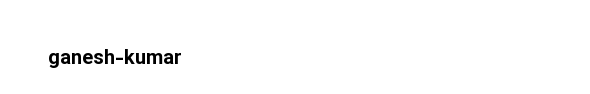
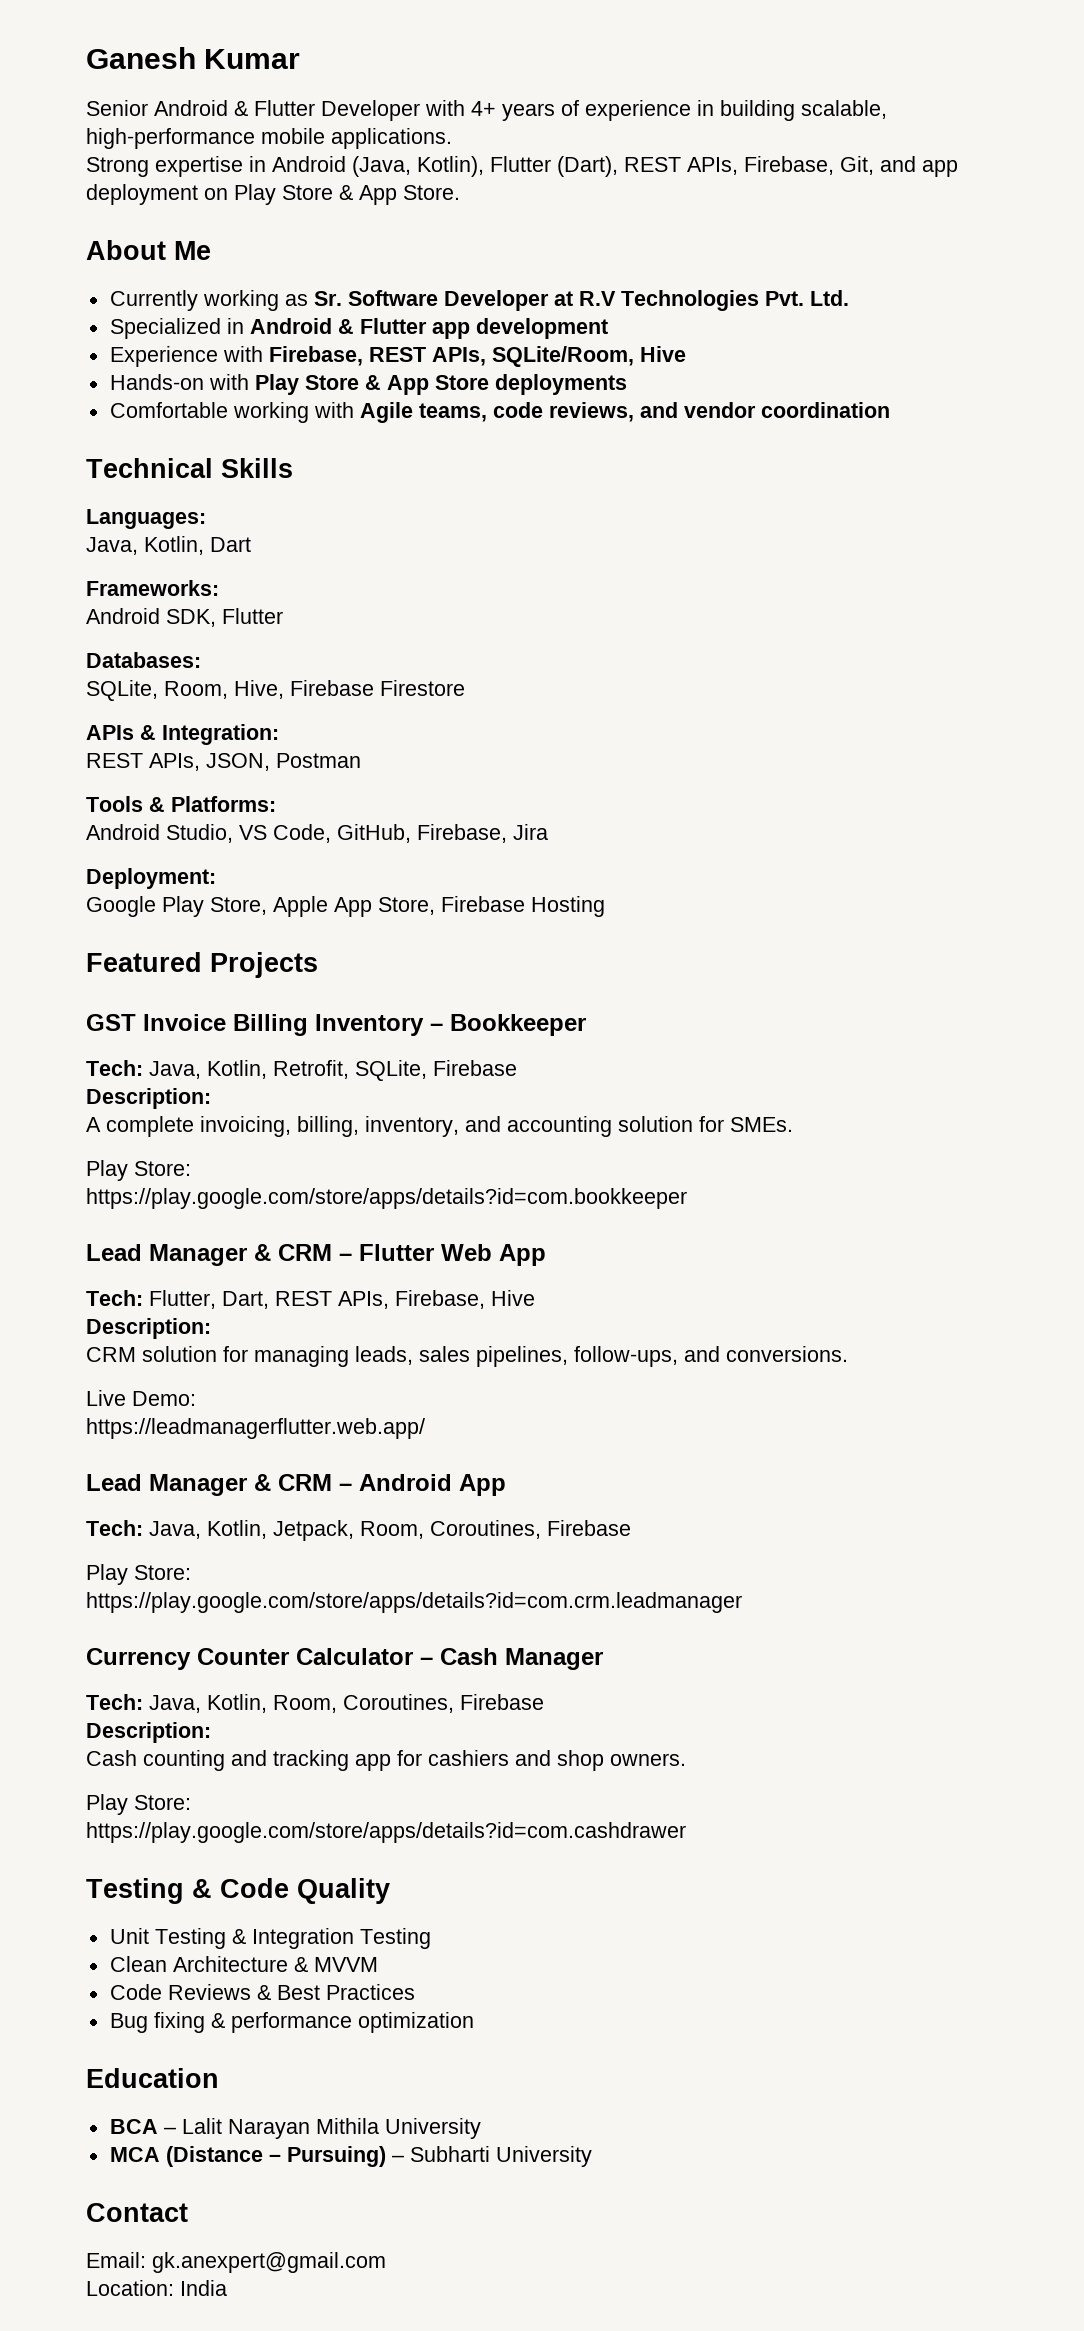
[48,49,182,68] ganesh-kumar -> [86,47,301,69] [86,100,887,121] [86,128,452,149] [86,156,958,177] [86,184,460,205] [86,240,211,260] [109,290,849,311] [109,318,608,339] [109,346,686,367] [109,374,627,395] [109,402,890,423] [86,458,293,478] [86,509,206,529] [86,536,251,555] [86,580,219,596] [86,608,283,627] [86,652,201,668] [86,680,465,701] [86,724,279,745] [86,753,361,771] [86,796,276,812] [86,824,548,843] [86,868,216,889] [86,896,605,917] [86,952,318,978] [86,1014,586,1036] [86,1060,517,1081] [86,1088,211,1109] [86,1116,793,1137] [86,1160,191,1181] [86,1188,687,1209] [86,1244,546,1266] [86,1290,535,1309] [86,1318,211,1339] [86,1346,848,1367] [86,1390,196,1406] [86,1418,425,1439] [86,1474,506,1496] [86,1520,631,1541] [86,1564,191,1585] [86,1592,742,1613] [86,1648,603,1670] [86,1694,544,1713] [86,1722,211,1743] [86,1750,686,1771] [86,1794,191,1815] [86,1822,686,1843] [86,1878,390,1904] [109,1928,431,1949] [109,1956,378,1972] [109,1984,415,2000] [109,2012,474,2033] [86,2068,219,2088] [109,2118,481,2139] [109,2146,592,2167] [86,2203,188,2222] [86,2252,386,2273] [86,2280,227,2296] Ganesh Kumar // Senior Android & Flutter Developer with 4+ years of experience in building scalable, high-performance mobile applications. // Strong expertise in Android (Java, Kotlin), Flutter (Dart), REST APIs, Firebase, Git, and app deployment on Play Store & App Store. // About Me // Currently working as Sr. Software Developer at R.V Technologies Pvt. Ltd. // Specialized in Android & Flutter app development // Experience with Firebase, REST APIs, SQLite/Room, Hive // Hands-on with Play Store & App Store deployments // Comfortable working with Agile teams, code reviews, and vendor coordination // Technical Skills // Languages: // Java, Kotlin, Dart // Frameworks: // Android SDK, Flutter // Databases: // SQLite, Room, Hive, Firebase Firestore // APIs & Integration: // REST APIs, JSON, Postman // Tools & Platforms: // Android Studio, VS Code, GitHub, Firebase, Jira // Deployment: // Google Play Store, Apple App Store, Firebase Hosting // Featured Projects // GST Invoice Billing Inventory – Bookkeeper // Tech: Java, Kotlin, Retrofit, SQLite, Firebase // Description: // A complete invoicing, billing, inventory, and accounting solution for SMEs. // Play Store: // https://play.google.com/store/apps/details?id=com.bookkeeper // Lead Manager & CRM – Flutter Web App // Tech: Flutter, Dart, REST APIs, Firebase, Hive // Description: // CRM solution for managing leads, sales pipelines, follow-ups, and conversions. // Live Demo: // https://leadmanagerflutter.web.app/ // Lead Manager & CRM – Android App // Tech: Java, Kotlin, Jetpack, Room, Coroutines, Firebase // Play Store: // https://play.google.com/store/apps/details?id=com.crm.leadmanager // Currency Counter Calculator – Cash Manager // Tech: Java, Kotlin, Room, Coroutines, Firebase // Description: // Cash counting and tracking app for cashiers and shop owners. // Play Store: // https://play.google.com/store/apps/details?id=com.cashdrawer // Testing & Code Quality // Unit Testing & Integration Testing // Clean Architecture & MVVM // Code Reviews & Best Practices // Bug fixing & performance optimization // Education // BCA – Lalit Narayan Mithila University // MCA (Distance – Pursuing) – Subharti University // Contact // Email: gk.anexpert@gmail.com // Location: India

